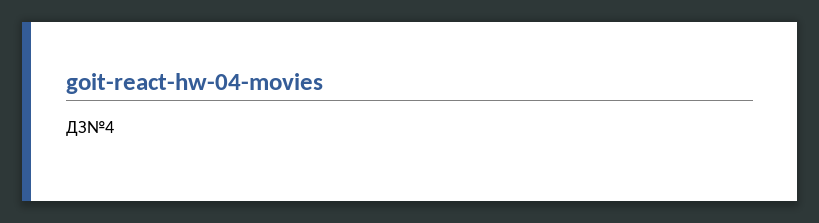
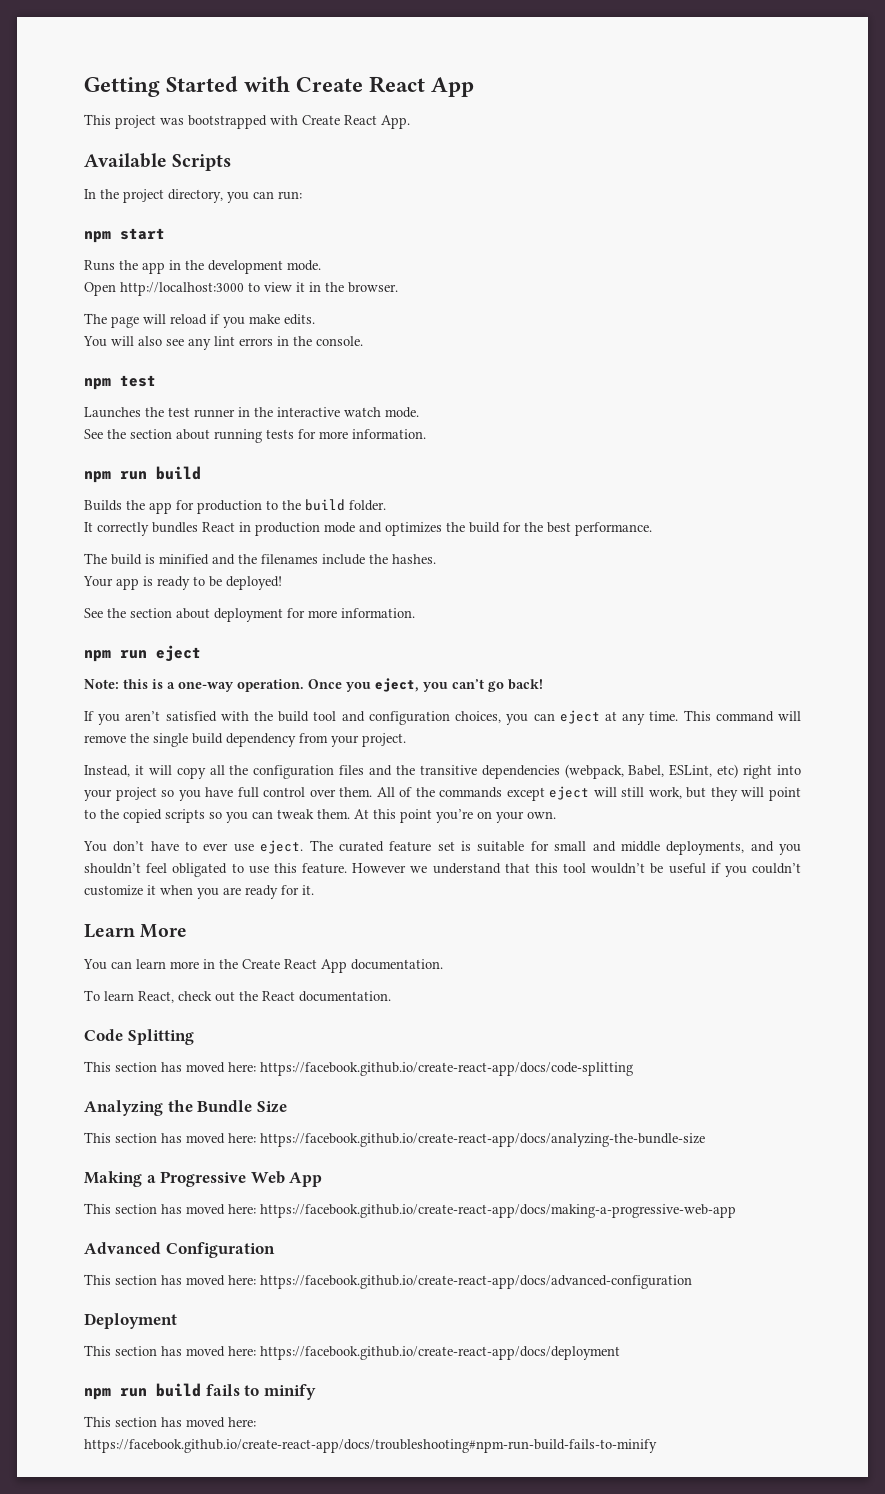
[66,73,323,94] [66,121,114,136] goit-react-hw-04-movies // ДЗ№4 -> [84,76,475,97] [84,114,410,129] [84,153,232,171] [84,189,302,203] [84,228,165,243] [84,260,321,274] [84,282,398,296] [84,313,315,328] [83,336,363,350] [84,375,156,390] [84,407,419,418] [84,429,426,443] [84,466,201,483] [84,499,386,514] [84,522,652,536] [84,553,436,565] [83,576,282,590] [84,608,415,622] [84,645,201,662] [84,678,543,692] [84,710,802,725] [84,733,406,747] [84,764,801,779] [84,786,801,801] [84,809,556,823] [83,840,801,855] [84,863,801,877] [84,885,314,899] [84,924,188,938] [83,959,443,973] [84,990,391,1003] [84,1029,194,1045] [84,1061,633,1076] [84,1100,287,1116] [84,1132,705,1147] [84,1171,323,1187] [84,1203,736,1218] [84,1242,275,1258] [84,1274,692,1289] [84,1313,177,1329] [84,1345,620,1360] [84,1383,316,1400] [84,1416,256,1428] [84,1439,657,1453] Getting Started with Create React App // This project was bootstrapped with Create React App. // Available Scripts // In the project directory, you can run: // npm start // Runs the app in the development mode. // Open http://localhost:3000 to view it in the browser. // The page will reload if you make edits. // You will also see any lint errors in the console. // npm test // Launches the test runner in the interactive watch mode. // See the section about running tests for more information. // npm run build // Builds the app for production to the build folder. // It correctly bundles React in production mode and optimizes the build for the best performance. // The build is minified and the filenames include the hashes. // Your app is ready to be deployed! // See the section about deployment for more information. // npm run eject // Note: this is a one-way operation. Once you eject, you can’t go back! // If you aren’t satisfied with the build tool and configuration choices, you can eject at any time. This command will remove the single build dependency from your project. // Instead, it will copy all the configuration files and the transitive dependencies (webpack, Babel, ESLint, etc) right into your project so you have full control over them. All of the commands except eject will still work, but they will point to the copied scripts so you can tweak them. At this point you’re on your own. // You don’t have to ever use eject. The curated feature set is suitable for small and middle deployments, and you shouldn’t feel obligated to use this feature. However we understand that this tool wouldn’t be useful if you couldn’t customize it when you are ready for it. // Learn More // You can learn more in the Create React App documentation. // To learn React, check out the React documentation. // Code Splitting // This section has moved here: https://facebook.github.io/create-react-app/docs/code-splitting // Analyzing the Bundle Size // This section has moved here: https://facebook.github.io/create-react-app/docs/analyzing-the-bundle-size // Making a Progressive Web App // This section has moved here: https://facebook.github.io/create-react-app/docs/making-a-progressive-web-app // Advanced Configuration // This section has moved here: https://facebook.github.io/create-react-app/docs/advanced-configuration // Deployment // This section has moved here: https://facebook.github.io/create-react-app/docs/deployment // npm run build fails to minify // This section has moved here: https://facebook.github.io/create-react-app/docs/troubleshooting#npm-run-build-fails-to-minify

